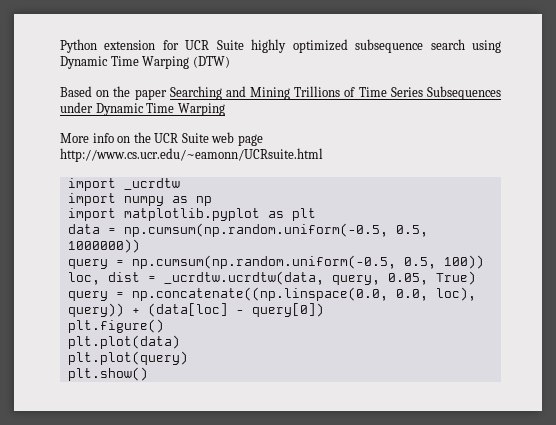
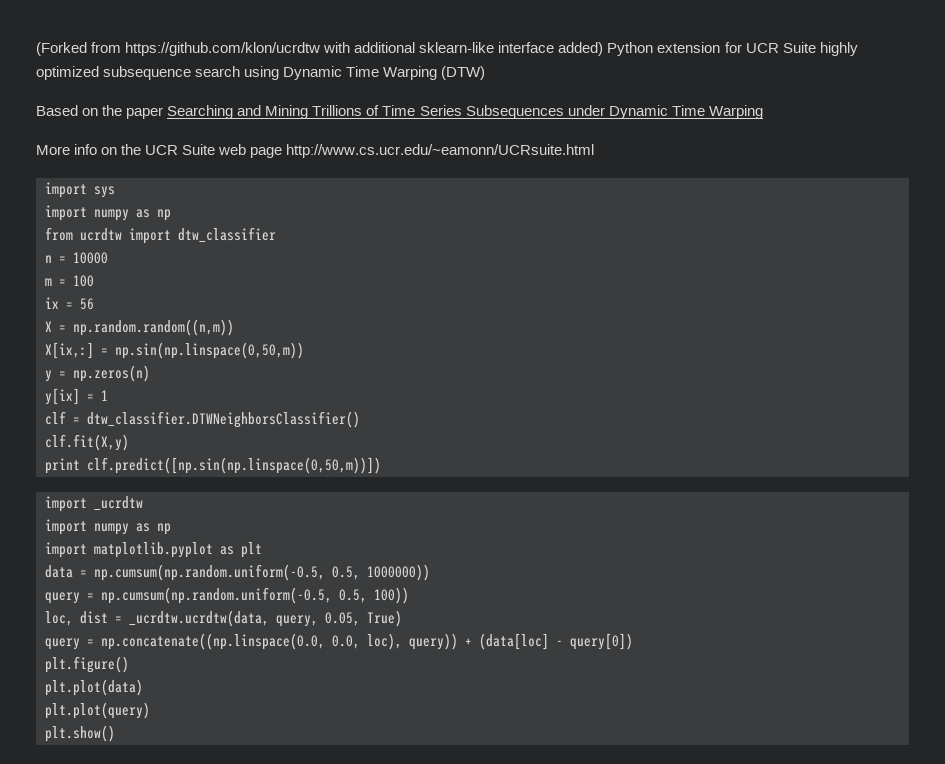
(60, 46) none -> [36,42,604,56] (Forked from https://github.com/klon/ucrdtw with additional sklearn-like interface added)
(323, 155) none -> [45,182,115,198] [45,205,171,221] [45,227,276,244] [45,252,108,264] [45,275,94,287] [45,297,94,310] [45,319,234,336] [45,342,304,359] [45,365,150,382] [45,388,108,405] [45,411,360,428] [45,434,129,451] [45,457,381,474] // import sys // import numpy as np // from ucrdtw import dtw_classifier // n = 10000 // m = 100 // ix = 56 // X = np.random.random((n,m)) // X[ix,:] = np.sin(np.linspace(0,50,m)) // y = np.zeros(n) // y[ix] = 1 // clf = dtw_classifier.DTWNeighborsClassifier() // clf.fit(X,y) // print clf.predict([np.sin(np.linspace(0,50,m))])

